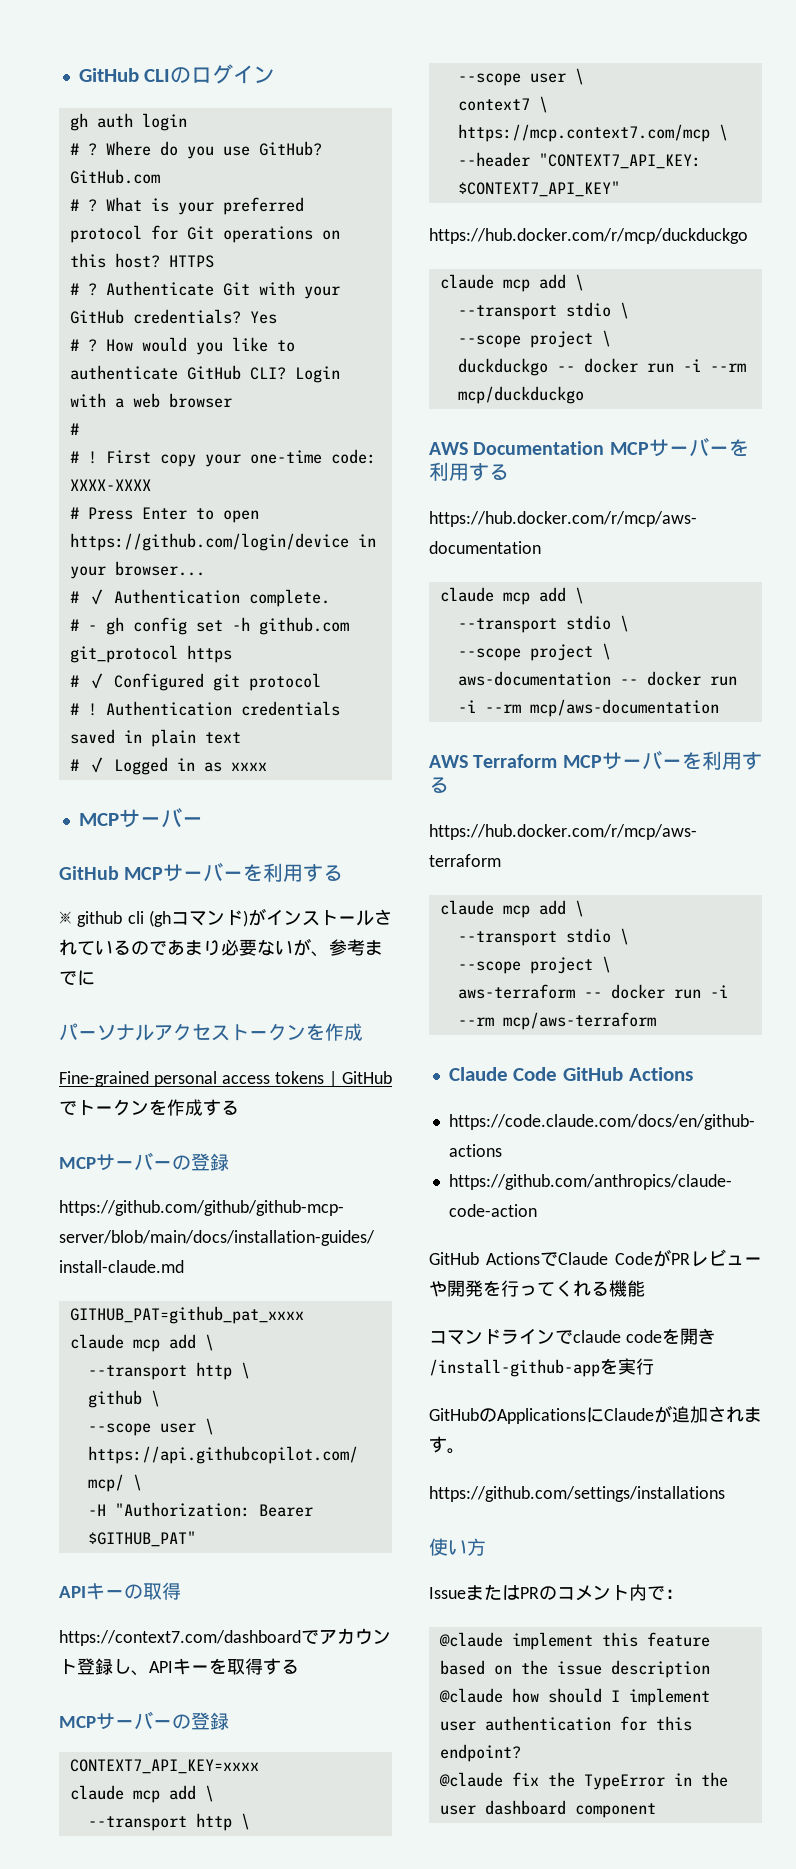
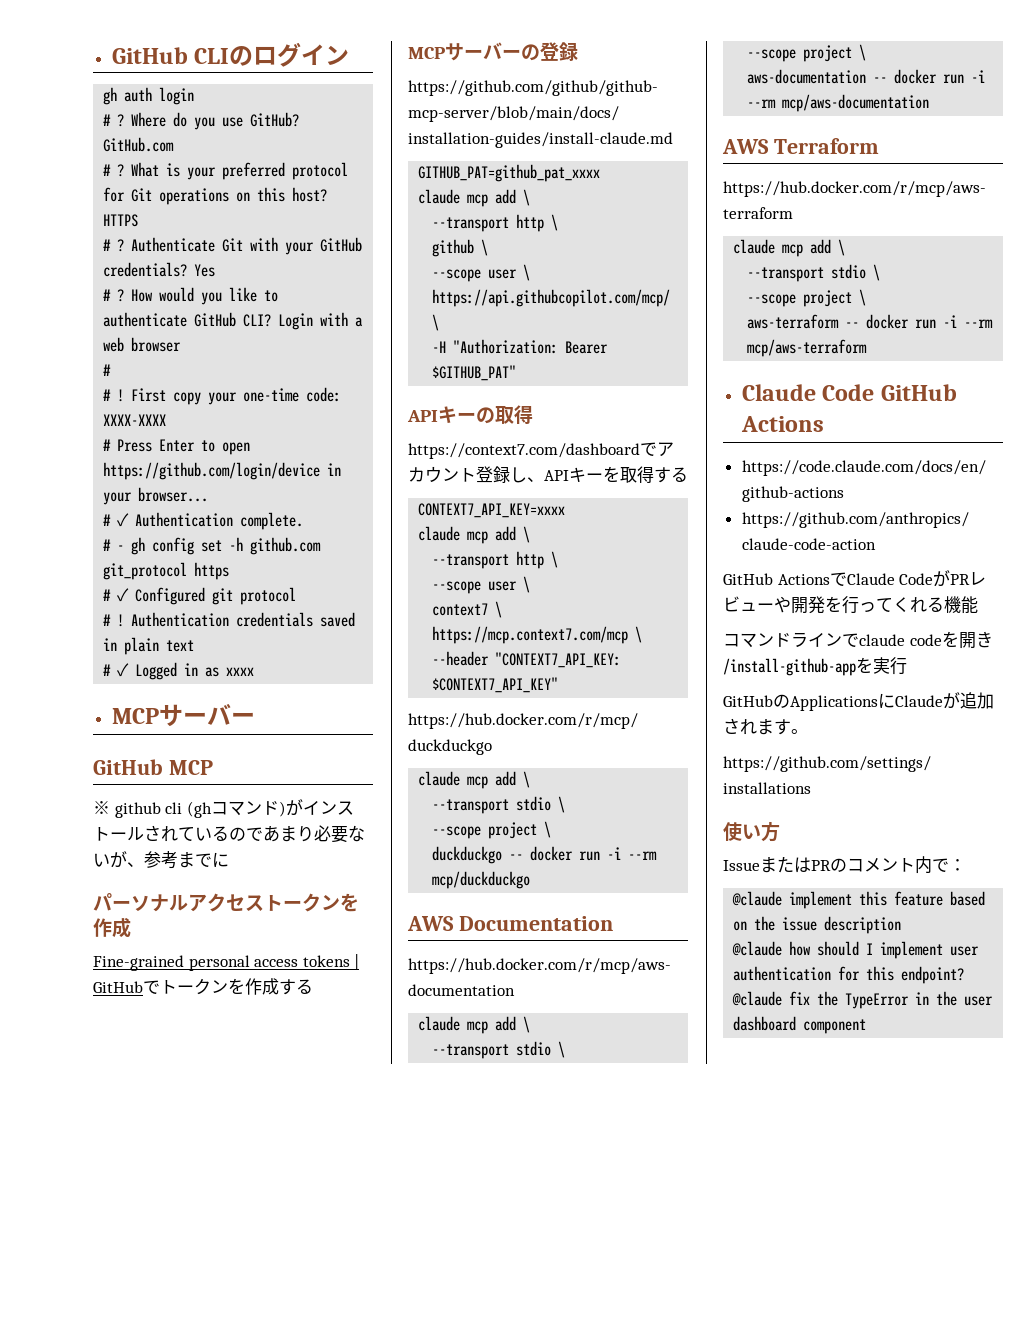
[163,862,344,882] サーバーを利用する -> (213, 767) none
[59,1711,229,1730] // MCPサーバーの登録 -> (688, 474) none
[609,437,749,457] [429,462,509,481] MCPサーバーを利用する -> (613, 923) none
[562,750,762,770] [429,777,449,793] MCPサーバーを利用する -> (879, 146) none

